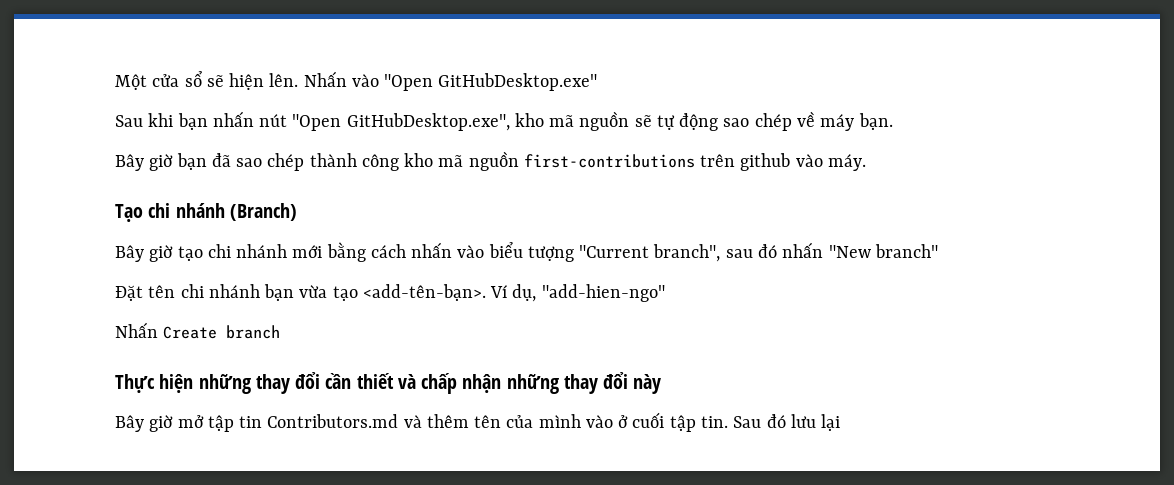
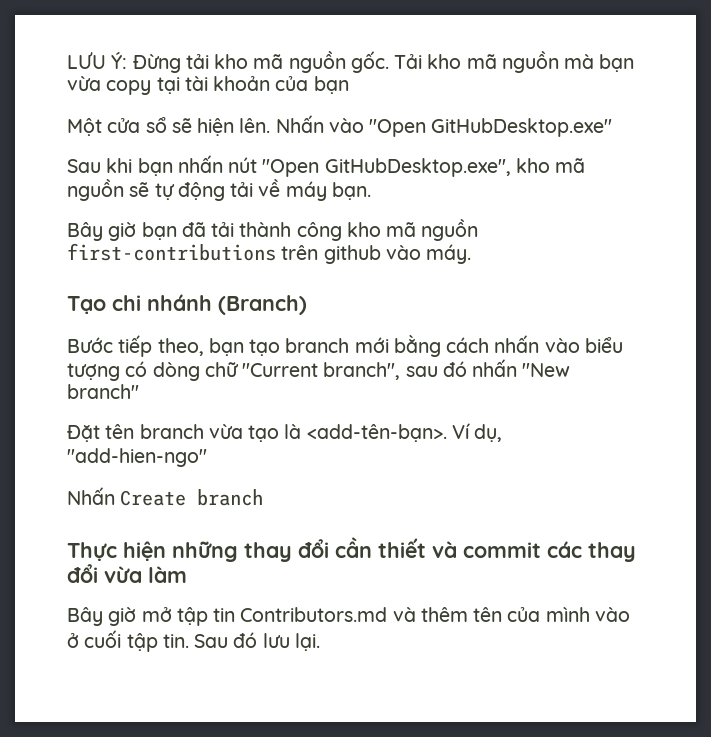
(115, 82) none -> [67,51,635,73] [67,76,349,95] LƯU Ý: Đừng tải kho mã nguồn gốc. Tải kho mã nguồn mà bạn vừa copy tại tài khoản của bạn //
[723,113,792,131] sao chép -> [230,182,254,197] tải
[236,153,305,171] sao chép -> [211,222,235,237] tải
[115,244,288,262] Bây giờ tạo chi nhánh -> [67,335,350,357] Bước tiếp theo, bạn tạo branch
(574, 254) none -> [125,361,239,381] có dòng chữ
[180,284,295,301] chi nhánh bạn -> [139,424,204,439] branch
(358, 293) none -> [284,424,302,439] là
[421,372,662,394] chấp nhận những thay đổi này -> [463,541,636,562] [67,564,187,583] commit các thay đổi vừa làm
[821,414,841,431] lại -> [294,633,320,651] lại.

